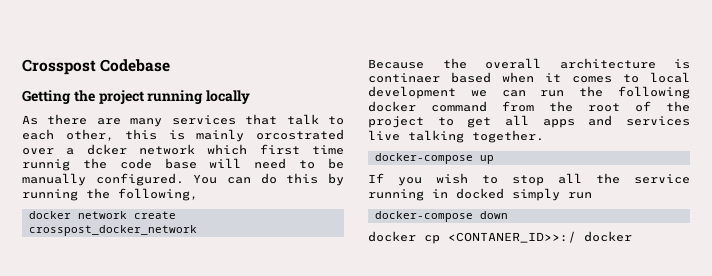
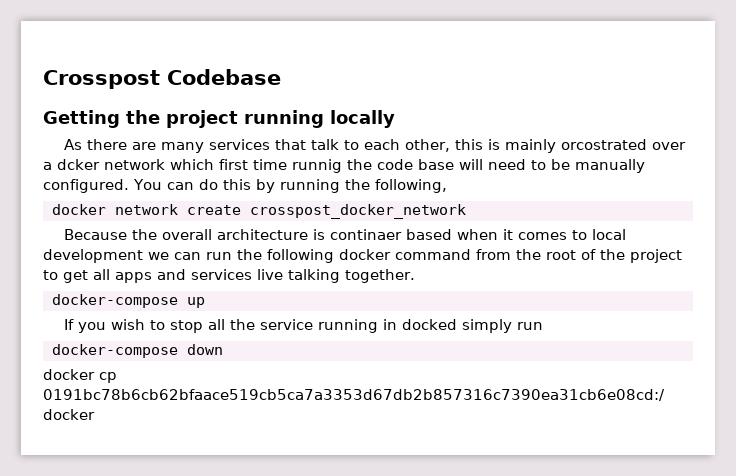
[448,231,576,243] <CONTANER_ID>>:/ -> [43,389,665,401] 0191bc78b6cb62bfaace519cb5ca7a3353d67db2b857316c7390ea31cb6e08cd:/

